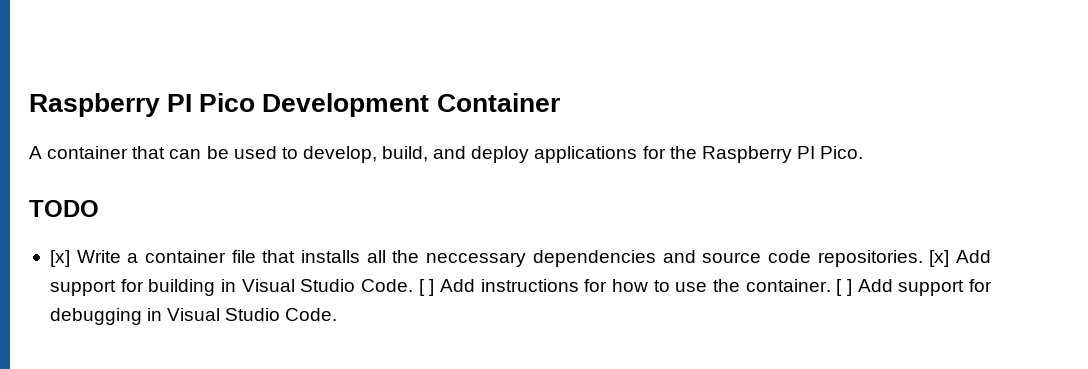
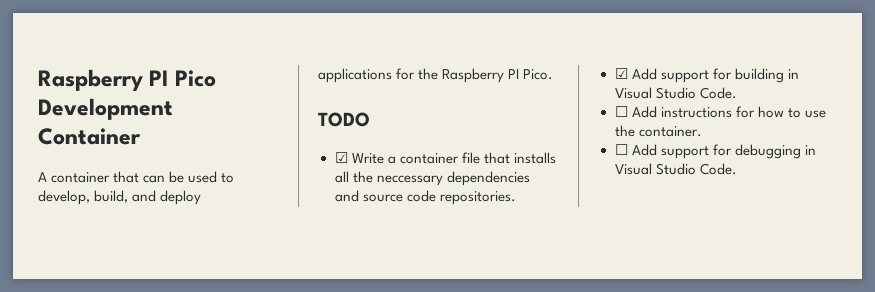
[49,250,70,267] [x] -> [334,152,348,163] ☑
[929,250,950,267] [x] -> [614,68,628,79] // ☑
[418,279,435,296] [ ] -> [614,106,628,117] // ☐
[836,279,852,296] [ ] -> [614,144,628,155] // ☐

